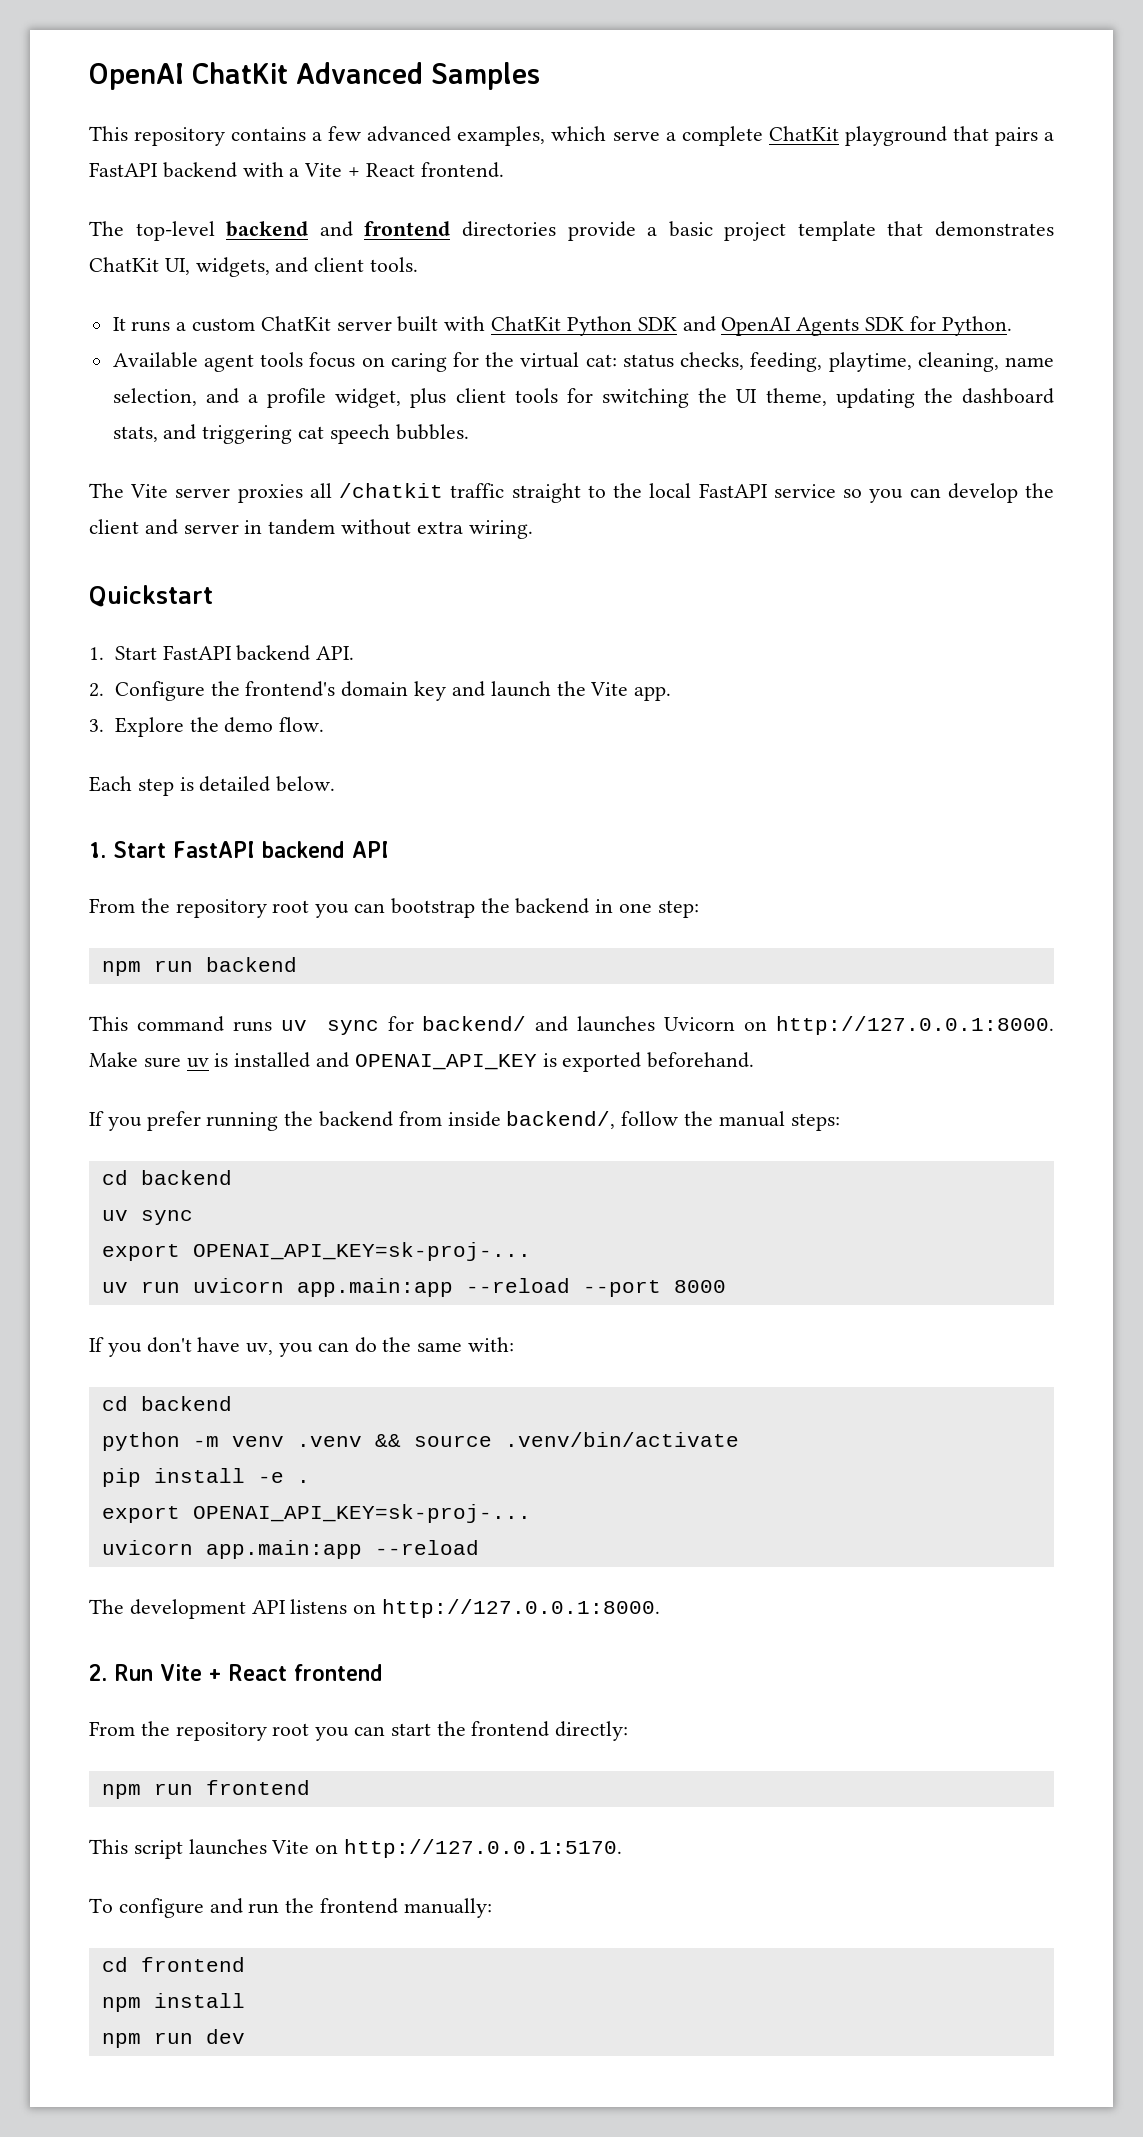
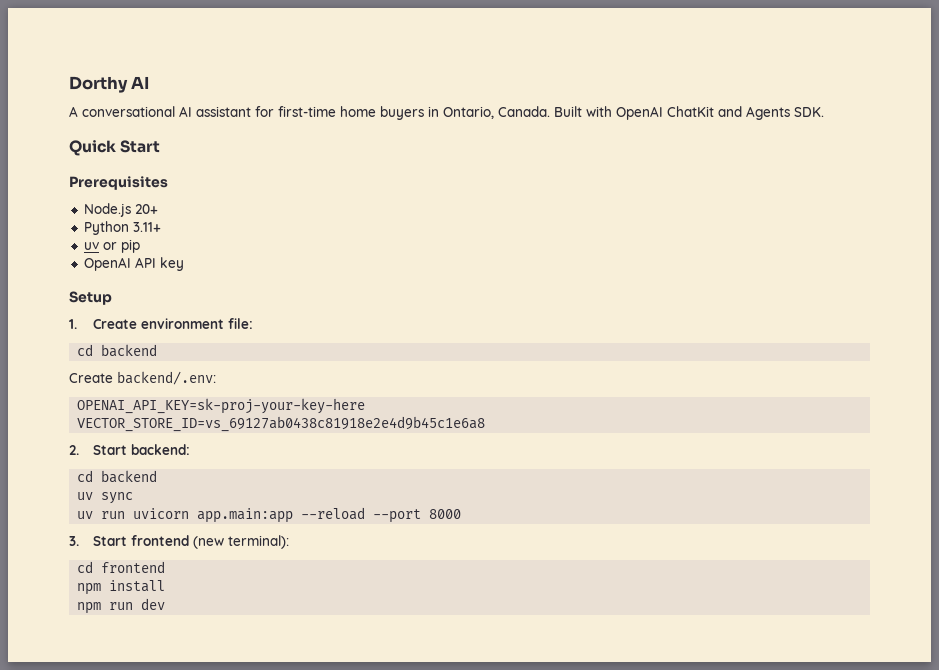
[89,62,540,90] [89,126,1055,146] [89,162,504,178] [89,221,1055,241] [89,257,419,277] [112,316,1012,336] [112,352,1055,372] [112,388,1054,408] [112,424,469,444] [89,483,1054,503] [89,519,533,539] [89,585,213,607] [89,645,355,661] [89,681,672,701] [89,717,325,737] [89,776,336,796] [89,841,389,858] [89,898,699,918] [101,957,297,976] [89,1016,1054,1035] [89,1052,755,1072] [89,1111,840,1131] OpenAI ChatKit Advanced Samples // This repository contains a few advanced examples, which serve a complete ChatKit playground that pairs a FastAPI backend with a Vite + React frontend. // The top-level backend and frontend directories provide a basic project template that demonstrates ChatKit UI, widgets, and client tools. // It runs a custom ChatKit server built with ChatKit Python SDK and OpenAI Agents SDK for Python. // Available agent tools focus on caring for the virtual cat: status checks, feeding, playtime, cleaning, name selection, and a profile widget, plus client tools for switching the UI theme, updating the dashboard stats, and triggering cat speech bubbles. // The Vite server proxies all /chatkit traffic straight to the local FastAPI service so you can develop the client and server in tandem without extra wiring. // Quickstart // 1. Start FastAPI backend API. // 2. Configure the frontend's domain key and launch the Vite app. // 3. Explore the demo flow. // Each step is detailed below. // 1. Start FastAPI backend API // From the repository root you can bootstrap the backend in one step: // npm run backend // This command runs uv sync for backend/ and launches Uvicorn on http://127.0.0.1:8000. Make sure uv is installed and OPENAI_API_KEY is exported beforehand. // If you prefer running the backend from inside backend/, follow the manual steps: -> [69,76,150,93] [69,106,824,120] [69,140,161,156] [69,176,168,190] [83,203,158,217] [83,221,161,235] [83,239,140,253] [83,257,184,271] [69,291,112,305] [69,318,254,329] [77,344,158,357] [69,371,216,385] [77,398,366,414] [77,416,486,432] [69,444,191,455] Dorthy AI // A conversational AI assistant for first-time home buyers in Ontario, Canada. Built with OpenAI ChatKit and Agents SDK. // Quick Start // Prerequisites // Node.js 20+ // Python 3.11+ // uv or pip // OpenAI API key // Setup // 1. Create environment file: // cd backend // Create backend/.env: // OPENAI_API_KEY=sk-proj-your-key-here // VECTOR_STORE_ID=vs_69127ab0438c81918e2e4d9b45c1e6a8 // 2. Start backend:
[101,1242,531,1261] // export OPENAI_API_KEY=sk-proj-... -> (134, 498) none
[89,1337,515,1357] [101,1396,232,1411] [101,1432,739,1451] [101,1468,310,1487] [101,1504,531,1523] [101,1540,479,1559] [89,1599,661,1619] [89,1664,383,1681] [89,1721,629,1741] [101,1780,310,1799] [89,1839,623,1859] [89,1898,492,1918] If you don't have uv, you can do the same with: // cd backend // python -m venv .venv && source .venv/bin/activate // pip install -e . // export OPENAI_API_KEY=sk-proj-... // uvicorn app.main:app --reload // The development API listens on http://127.0.0.1:8000. // 2. Run Vite + React frontend // From the repository root you can start the frontend directly: // npm run frontend // This script launches Vite on http://127.0.0.1:5170. // To configure and run the frontend manually: -> [69,535,290,549] 3. Start frontend (new terminal):

